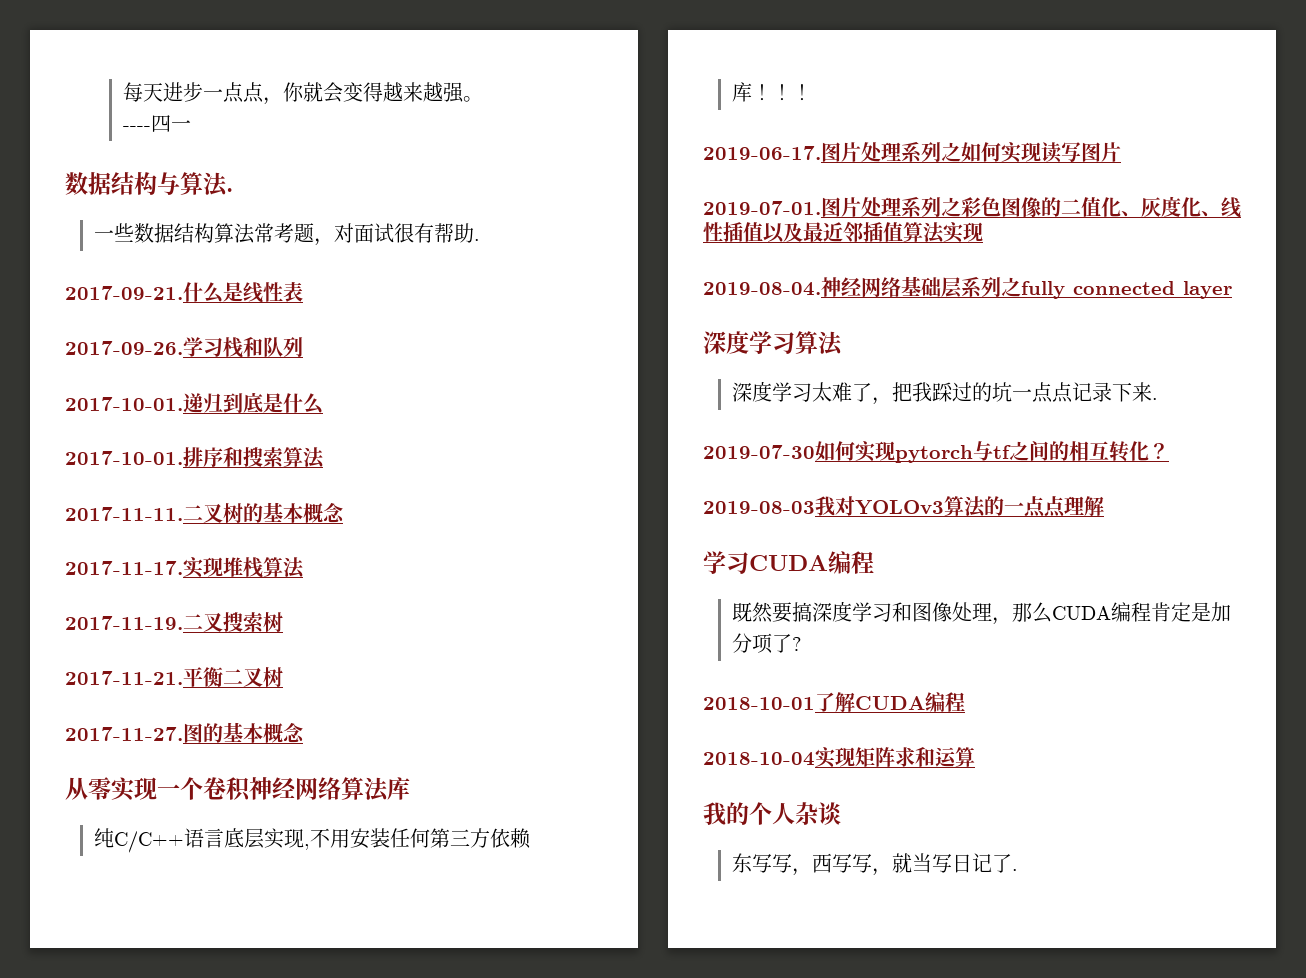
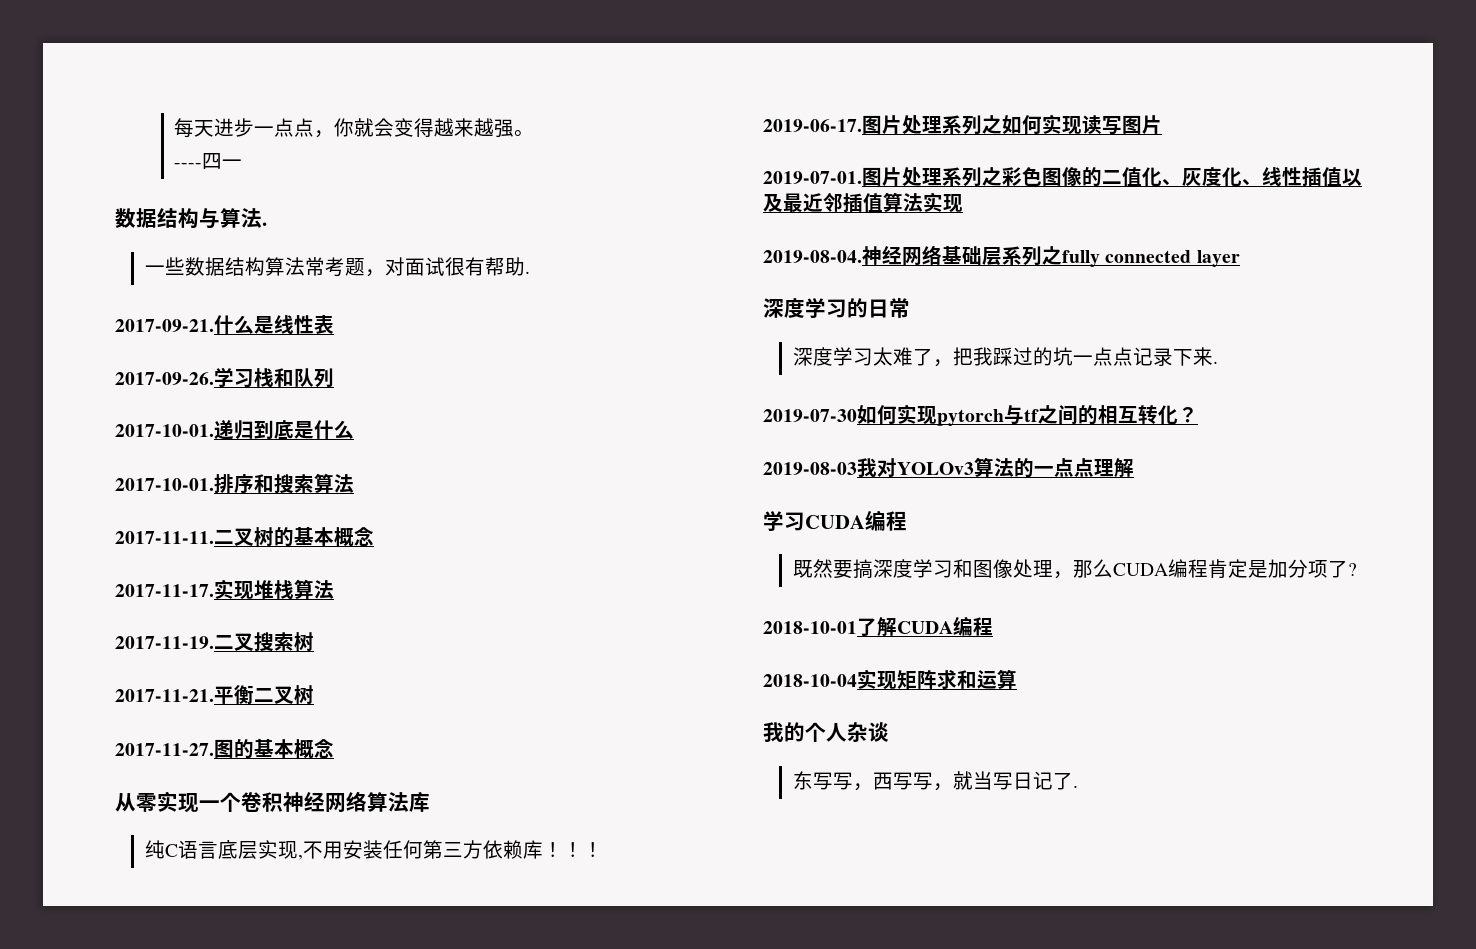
[114,831,185,853] C/C++ -> [164,844,178,857] C
[795,331,843,356] 算法 -> [847,298,910,318] 的日常

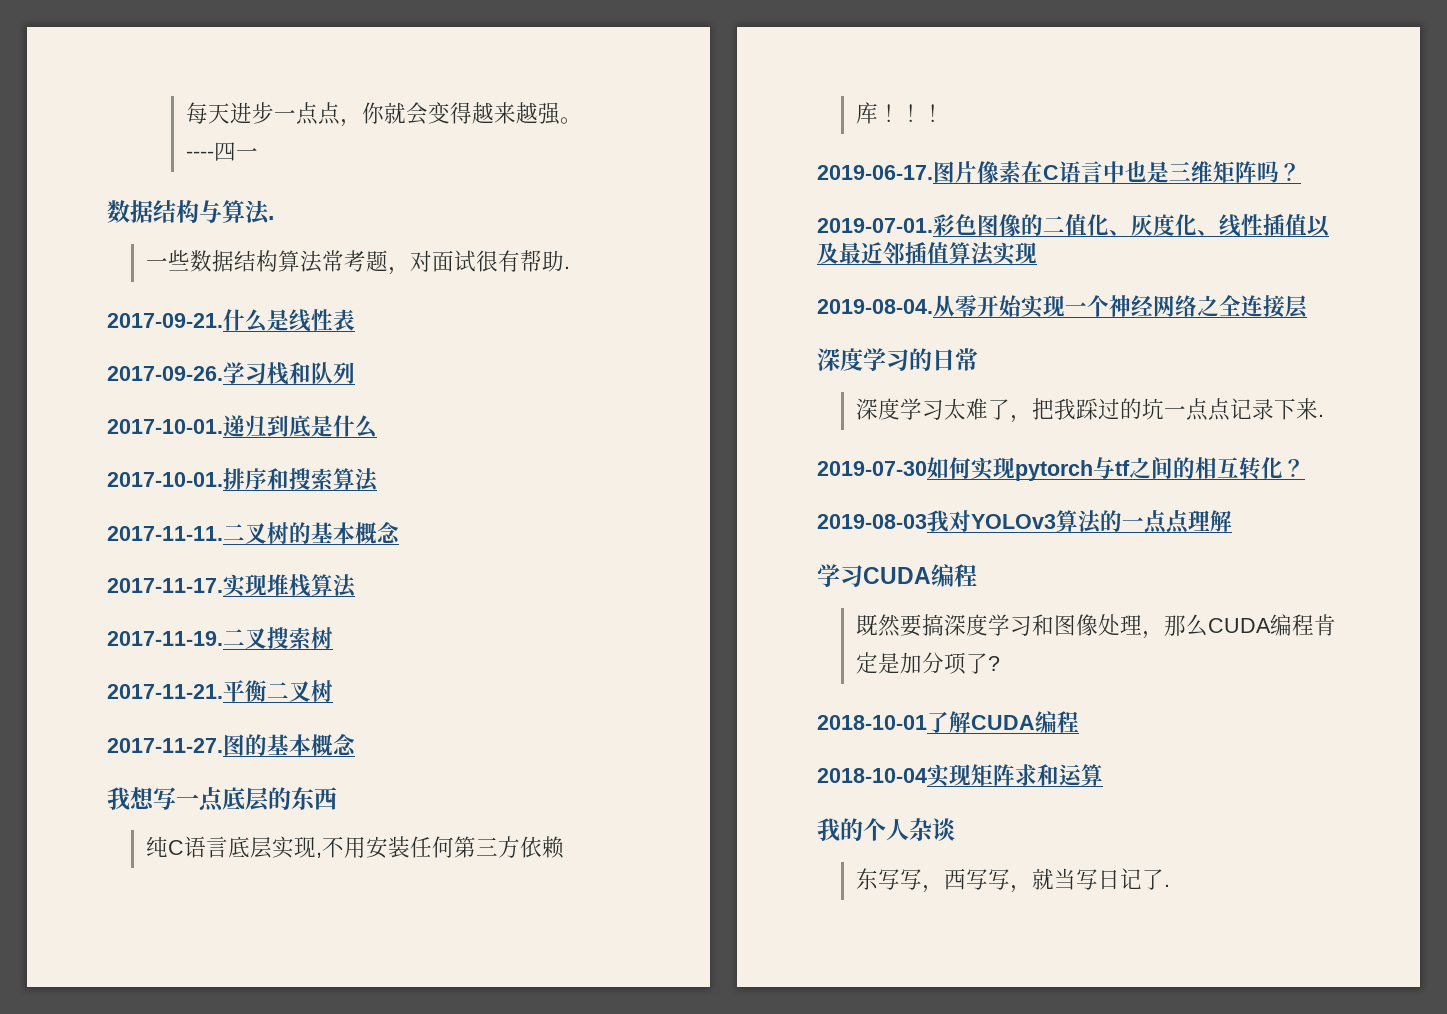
[115,791,430,813] 从零实现一个卷积神经网络算法库 -> [107,786,337,812] 我想写一点底层的东西
[902,114,1162,135] [763,167,1002,187] 处理系列之如何实现读写图片 // 2019-07-01.图片处理系列之 -> [977,161,1301,184] [817,218,933,233] 像素在C语言中也是三维矩阵吗？ // 2019-07-01.
[862,245,1240,267] 神经网络基础层系列之fully connected layer -> [933,294,1308,318] 从零开始实现一个神经网络之全连接层

